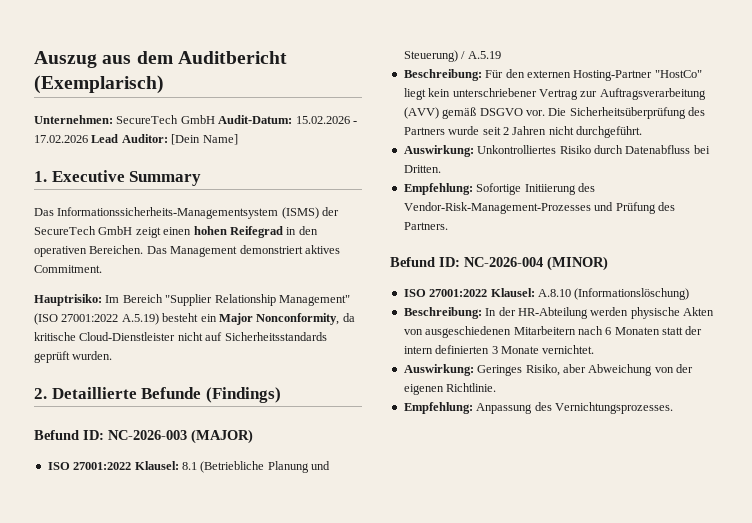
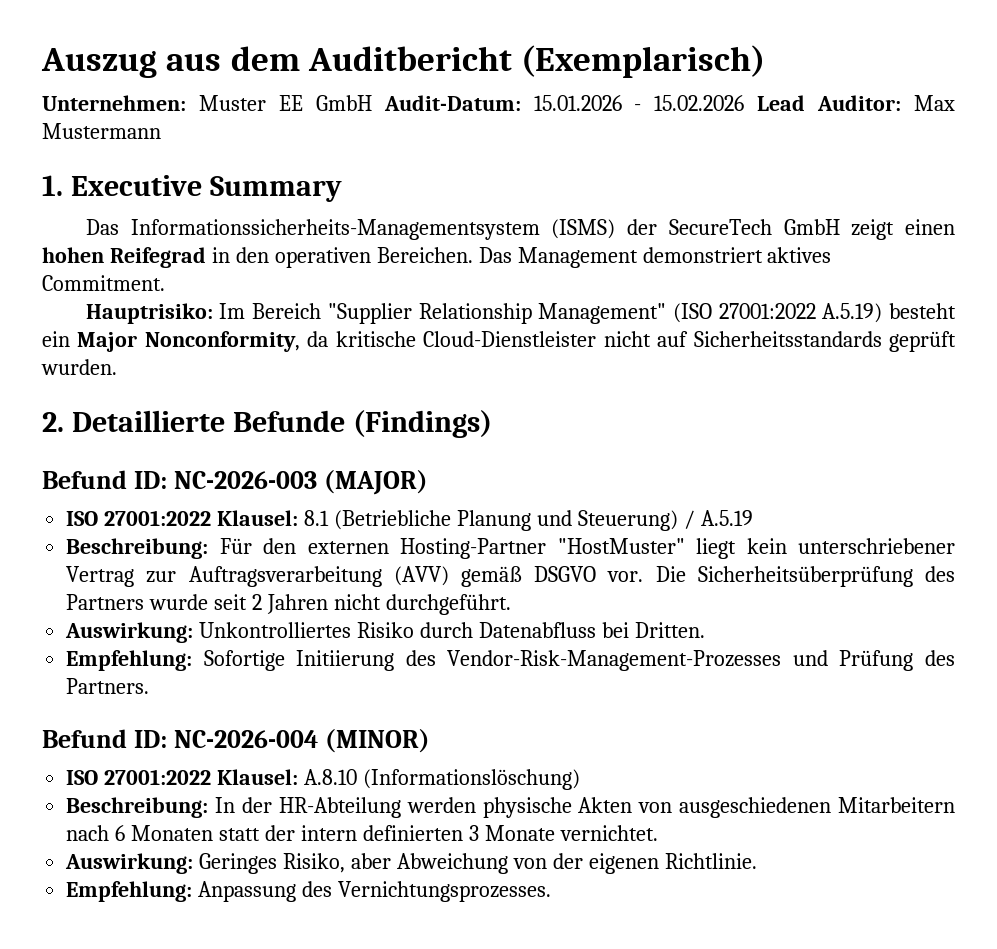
[116,115,357,124] [34,134,238,145] SecureTech GmbH Audit-Datum: 15.02.2026 - 17.02.2026 Lead Auditor: [Dein Name] -> [198,95,955,111] [42,123,161,139] Muster EE GmbH Audit-Datum: 15.01.2026 - 15.02.2026 Lead Auditor: Max Mustermann
[654,70,702,78] "HostCo" -> [557,538,685,554] "HostMuster"

